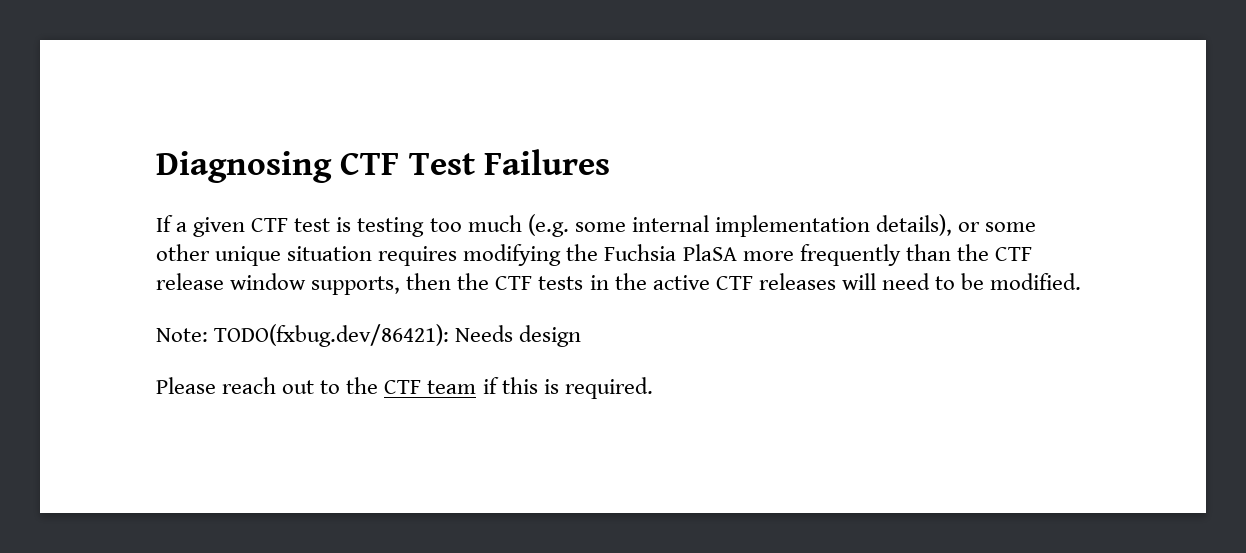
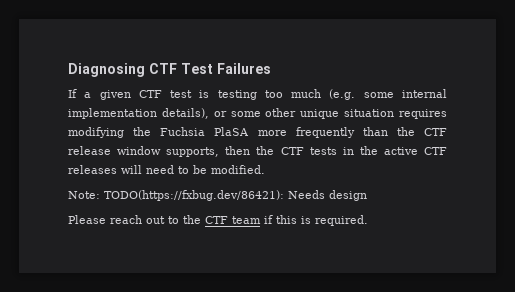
[214,324,450,347] TODO(fxbug.dev/86421): -> [104,190,284,201] TODO(https://fxbug.dev/86421):

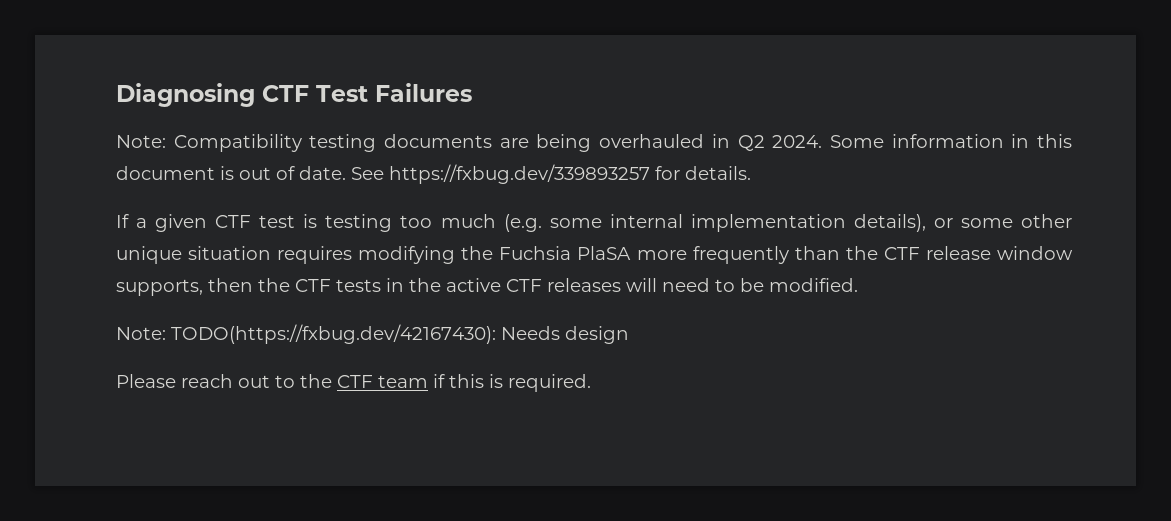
(271, 68) none -> [116,134,1073,152] [116,164,751,184] // Note: Compatibility testing documents are being overhauled in Q2 2024. Some information in this document is out of date. See https://fxbug.dev/339893257 for details.
[104,190,284,201] TODO(https://fxbug.dev/86421): -> [171,324,496,344] TODO(https://fxbug.dev/42167430):

